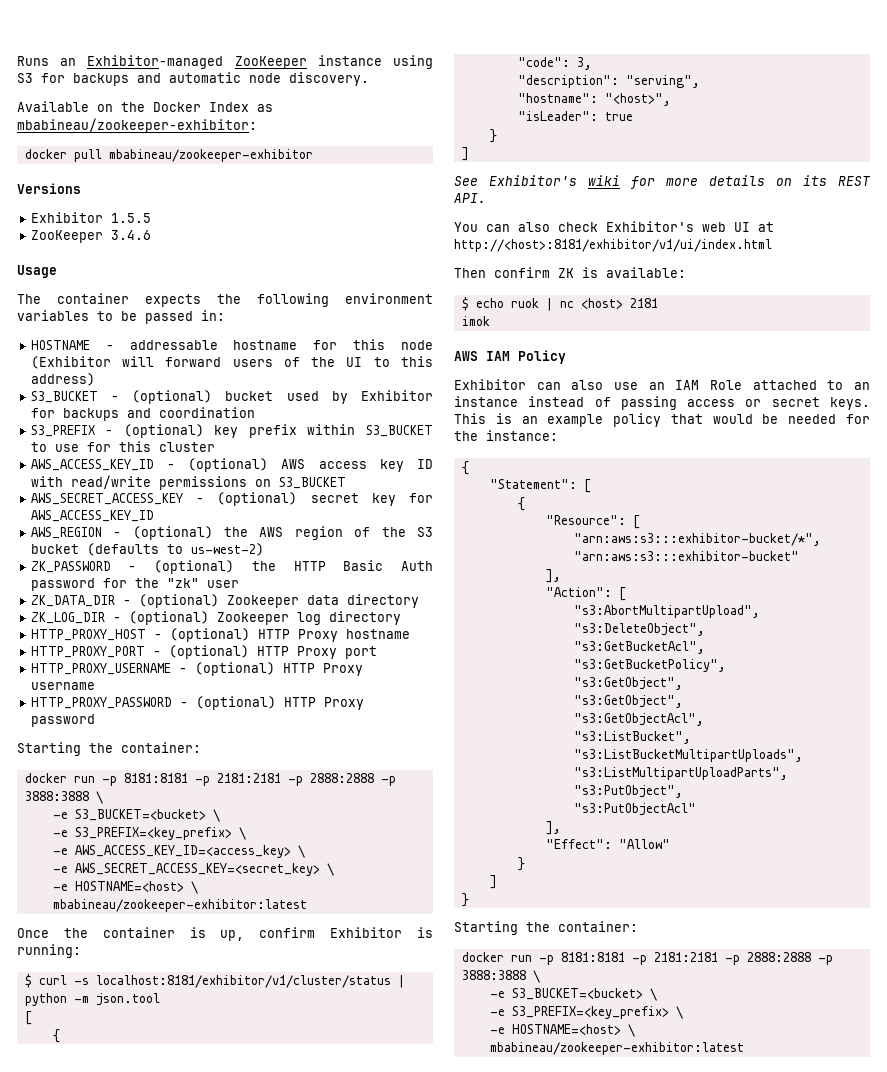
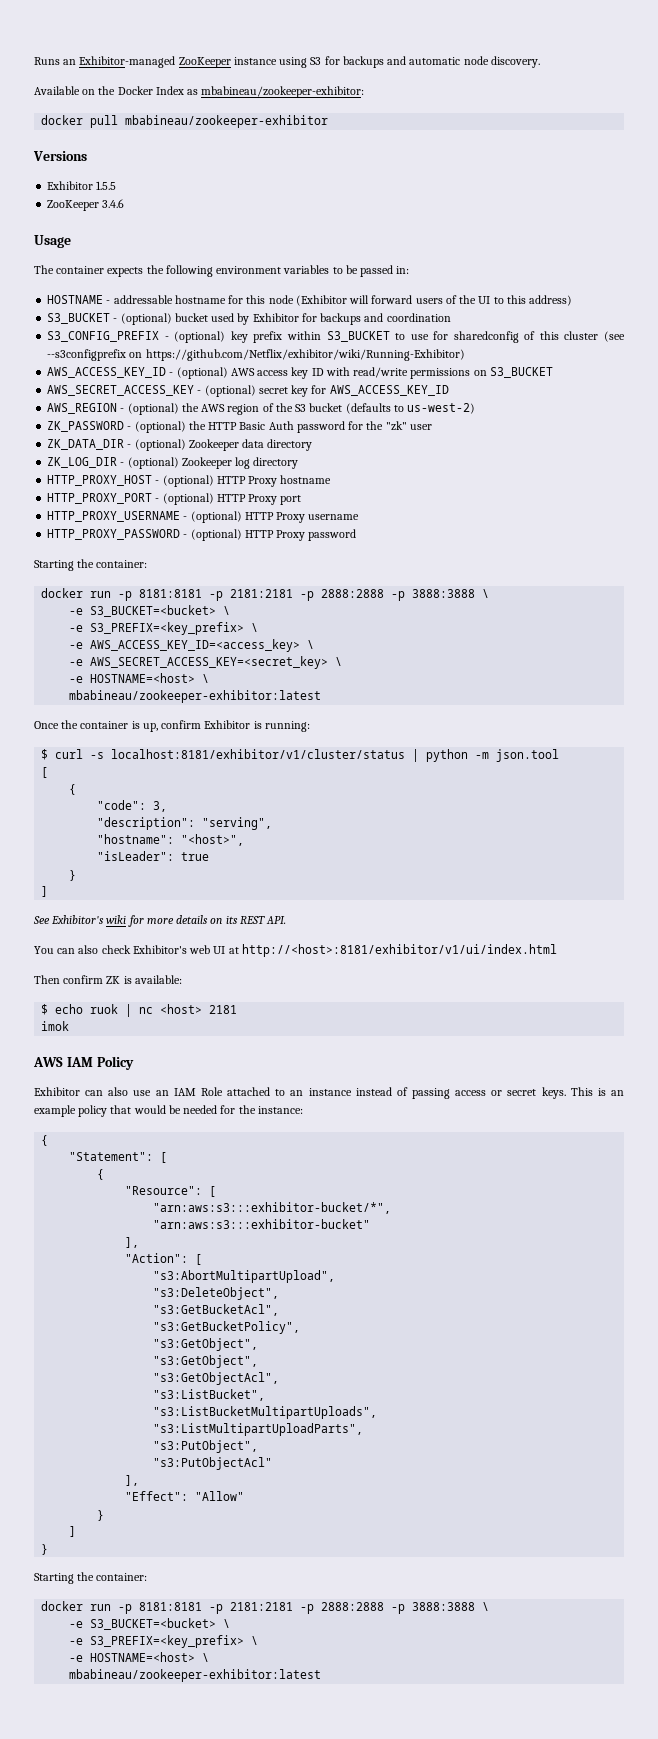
[30,425,95,437] S3_PREFIX -> [47,331,160,342] S3_CONFIG_PREFIX
(111, 447) none -> [453,331,536,343] sharedconfig of
(215, 447) none -> [604,331,625,342] [47,349,465,361] (see --s3configprefix on https://github.com/Netflix/exhibitor/wiki/Running-Exhibitor)

